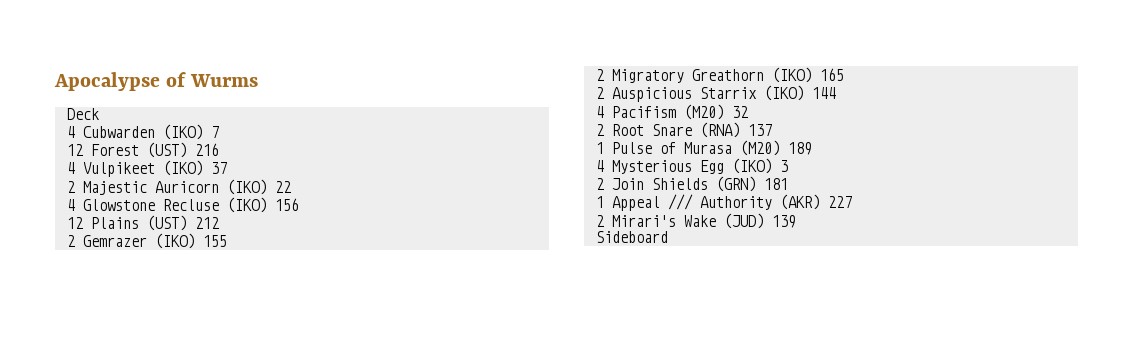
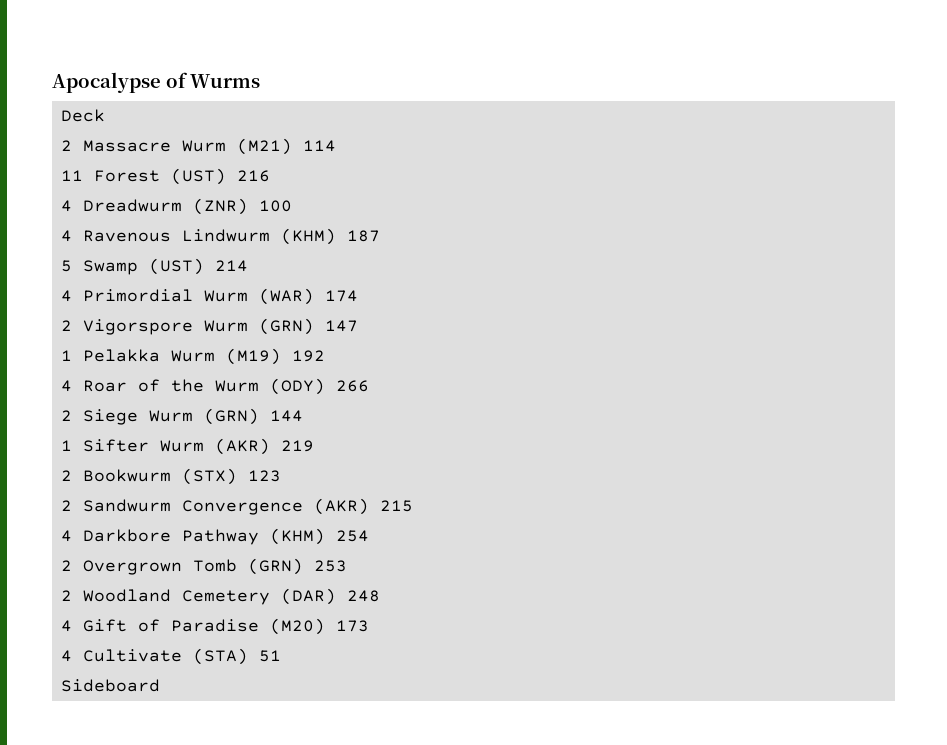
[67,124,219,140] [67,142,219,158] [67,160,227,177] [67,179,291,195] [67,197,299,213] [67,215,219,231] [67,233,227,249] [596,67,844,83] [596,85,836,102] [596,104,748,120] [596,122,772,138] [596,140,812,156] [596,158,788,174] [596,176,788,192] [596,194,852,211] [596,213,796,229] 4 Cubwarden (IKO) 7 // 12 Forest (UST) 216 // 4 Vulpikeet (IKO) 37 // 2 Majestic Auricorn (IKO) 22 // 4 Glowstone Recluse (IKO) 156 // 12 Plains (UST) 212 // 2 Gemrazer (IKO) 155 // 2 Migratory Greathorn (IKO) 165 // 2 Auspicious Starrix (IKO) 144 // 4 Pacifism (M20) 32 // 2 Root Snare (RNA) 137 // 1 Pulse of Murasa (M20) 189 // 4 Mysterious Egg (IKO) 3 // 2 Join Shields (GRN) 181 // 1 Appeal /// Authority (AKR) 227 // 2 Mirari's Wake (JUD) 139 -> [60,138,336,155] [60,168,270,185] [60,198,292,215] [60,228,380,245] [60,258,248,275] [60,288,358,305] [60,318,358,335] [60,348,325,365] [60,378,369,395] [60,408,303,425] [60,438,314,455] [60,468,281,485] [60,498,413,515] [60,528,369,545] [60,558,347,575] [60,588,380,605] [60,618,369,635] [60,648,281,665] 2 Massacre Wurm (M21) 114 // 11 Forest (UST) 216 // 4 Dreadwurm (ZNR) 100 // 4 Ravenous Lindwurm (KHM) 187 // 5 Swamp (UST) 214 // 4 Primordial Wurm (WAR) 174 // 2 Vigorspore Wurm (GRN) 147 // 1 Pelakka Wurm (M19) 192 // 4 Roar of the Wurm (ODY) 266 // 2 Siege Wurm (GRN) 144 // 1 Sifter Wurm (AKR) 219 // 2 Bookwurm (STX) 123 // 2 Sandwurm Convergence (AKR) 215 // 4 Darkbore Pathway (KHM) 254 // 2 Overgrown Tomb (GRN) 253 // 2 Woodland Cemetery (DAR) 248 // 4 Gift of Paradise (M20) 173 // 4 Cultivate (STA) 51

